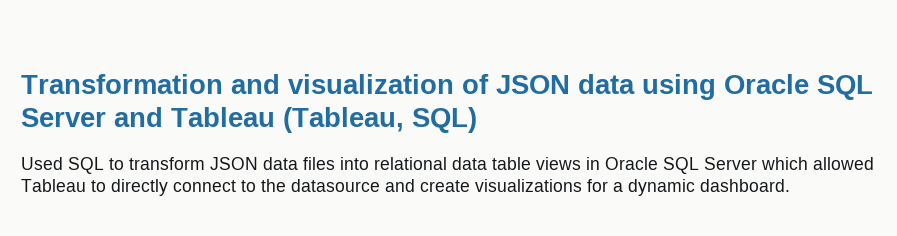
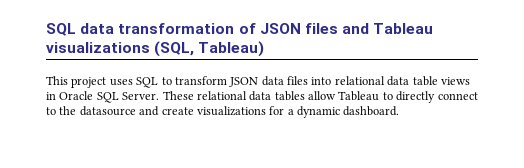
[21,74,873,100] [21,107,477,133] [21,157,63,170] Transformation and visualization of JSON data using Oracle SQL Server and Tableau (Tableau, SQL) // Used -> [46,23,434,36] [46,41,265,57] [46,76,133,88] SQL data transformation of JSON files and Tableau visualizations (SQL, Tableau) // This project uses
[704,157,874,170] Server which allowed -> [122,91,336,101] Server. These relational data tables allow

